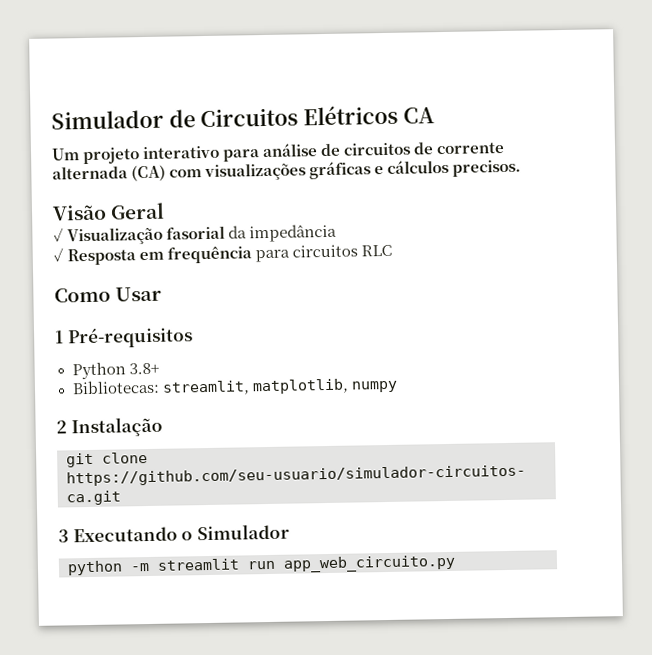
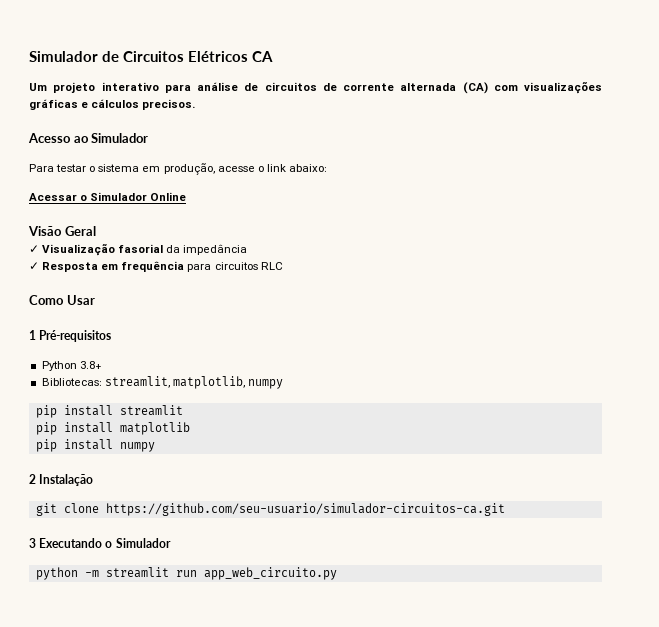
(522, 168) none -> [28,133,149,143] [29,163,327,175] [29,192,187,201] // Acesso ao Simulador // Para testar o sistema em produção, acesse o link abaixo: // Acessar o Simulador Online
(398, 386) none -> [35,405,183,418] [35,422,190,435] [35,439,155,452] // pip install streamlit // pip install matplotlib // pip install numpy

